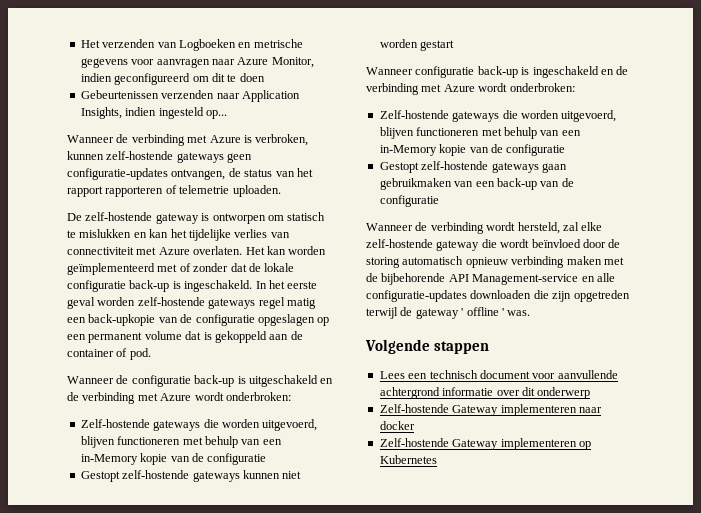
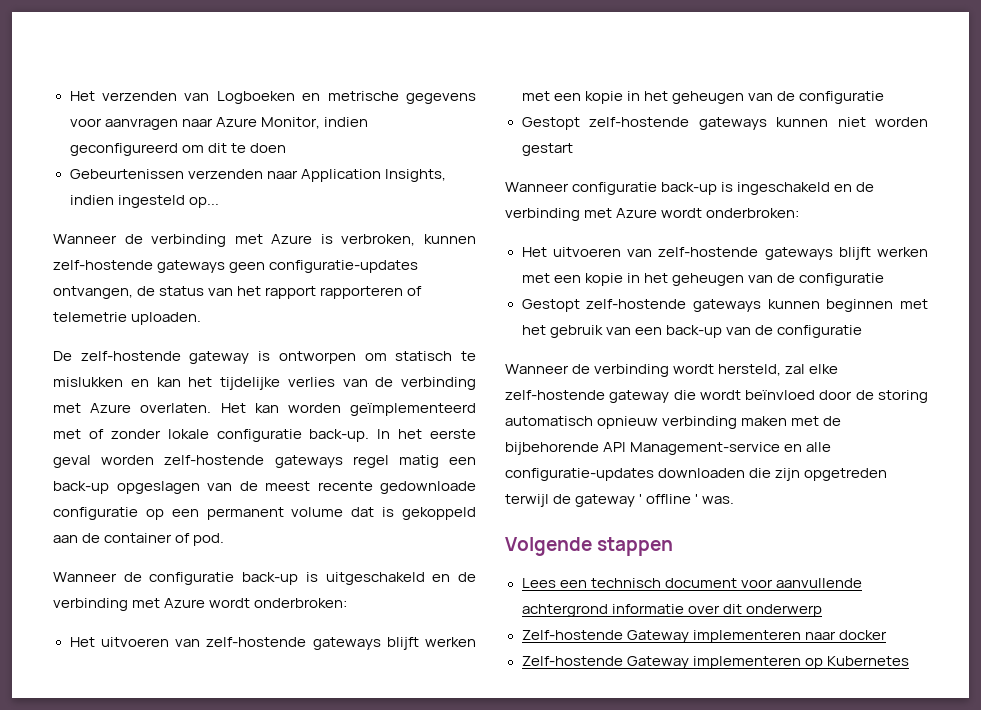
[67,247,134,255] connectiviteit -> [375,377,476,390] de verbinding
[230,263,295,272] [67,280,253,292] dat de lokale configuratie back-up is ingeschakeld. -> [167,429,370,442] lokale configuratie back-up.
[88,314,315,326] back-upkopie van de configuratie opgeslagen -> [53,481,476,494] [53,507,138,520] back-up opgeslagen van de meest recente gedownloade configuratie
[80,419,318,431] [80,436,282,448] [80,453,168,465] Zelf-hostende gateways die worden uitgevoerd, blijven functioneren met behulp van een in-Memory kopie -> [69,637,476,650] [521,91,744,104] Het uitvoeren van zelf-hostende gateways blijft werken met een kopie in het geheugen
[379,110,617,122] [379,127,581,139] [379,144,566,156] [379,161,567,173] [379,178,452,190] Zelf-hostende gateways die worden uitgevoerd, blijven functioneren met behulp van een in-Memory kopie van de configuratie // Gestopt zelf-hostende gateways gaan gebruikmaken -> [521,247,928,260] [521,273,884,286] [521,299,928,312] [521,325,603,338] Het uitvoeren van zelf-hostende gateways blijft werken met een kopie in het geheugen van de configuratie // Gestopt zelf-hostende gateways kunnen beginnen met het gebruik

